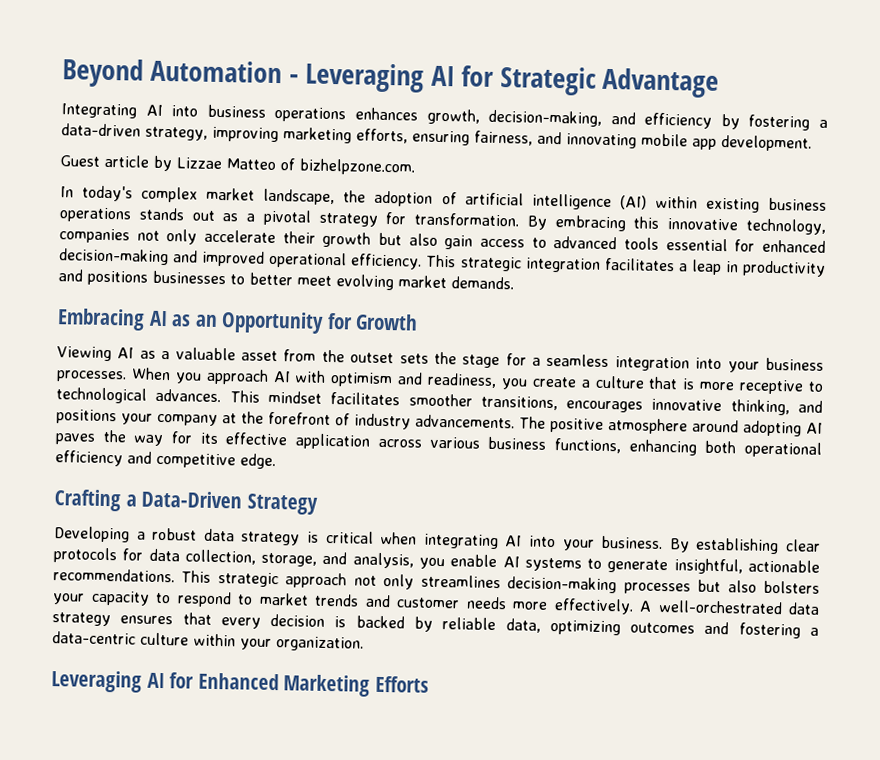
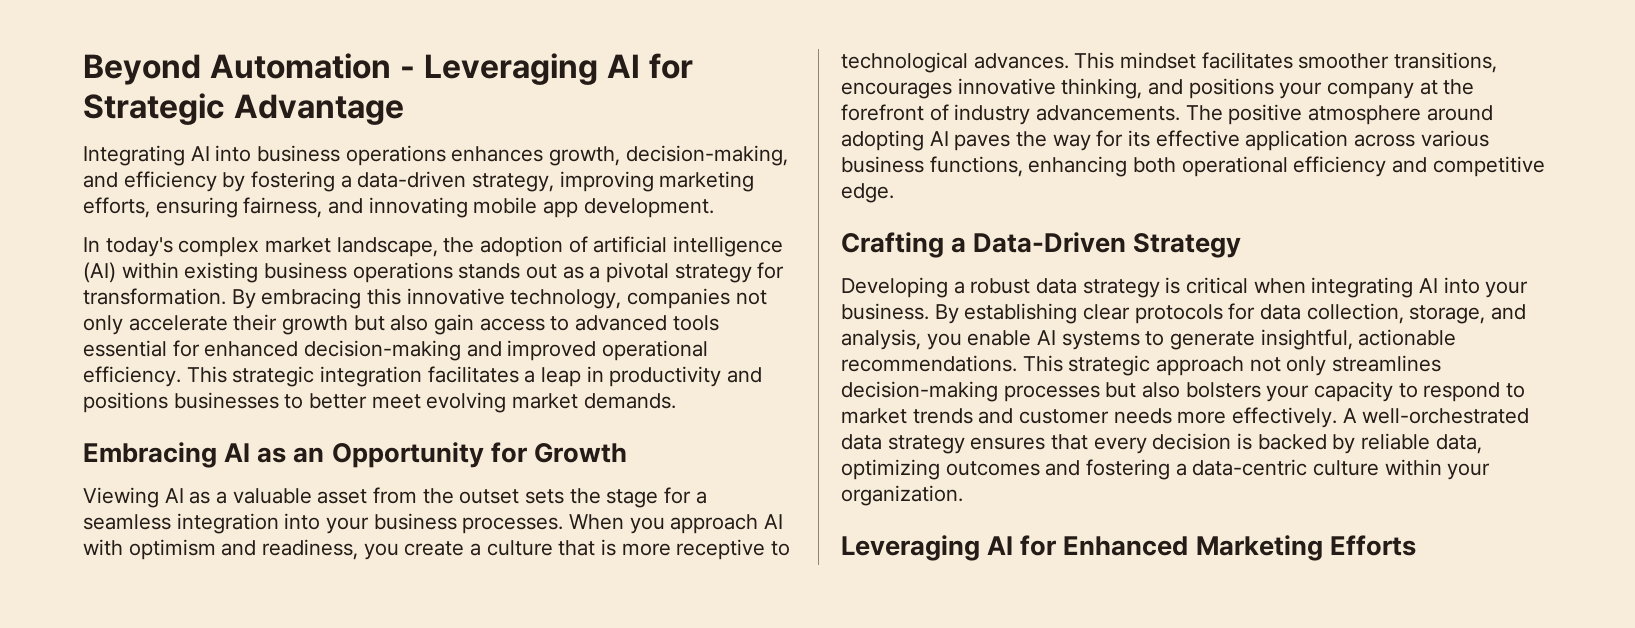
[60,154,415,176] // Guest article by Lizzae Matteo of bizhelpzone.com. -> (714, 208) none

